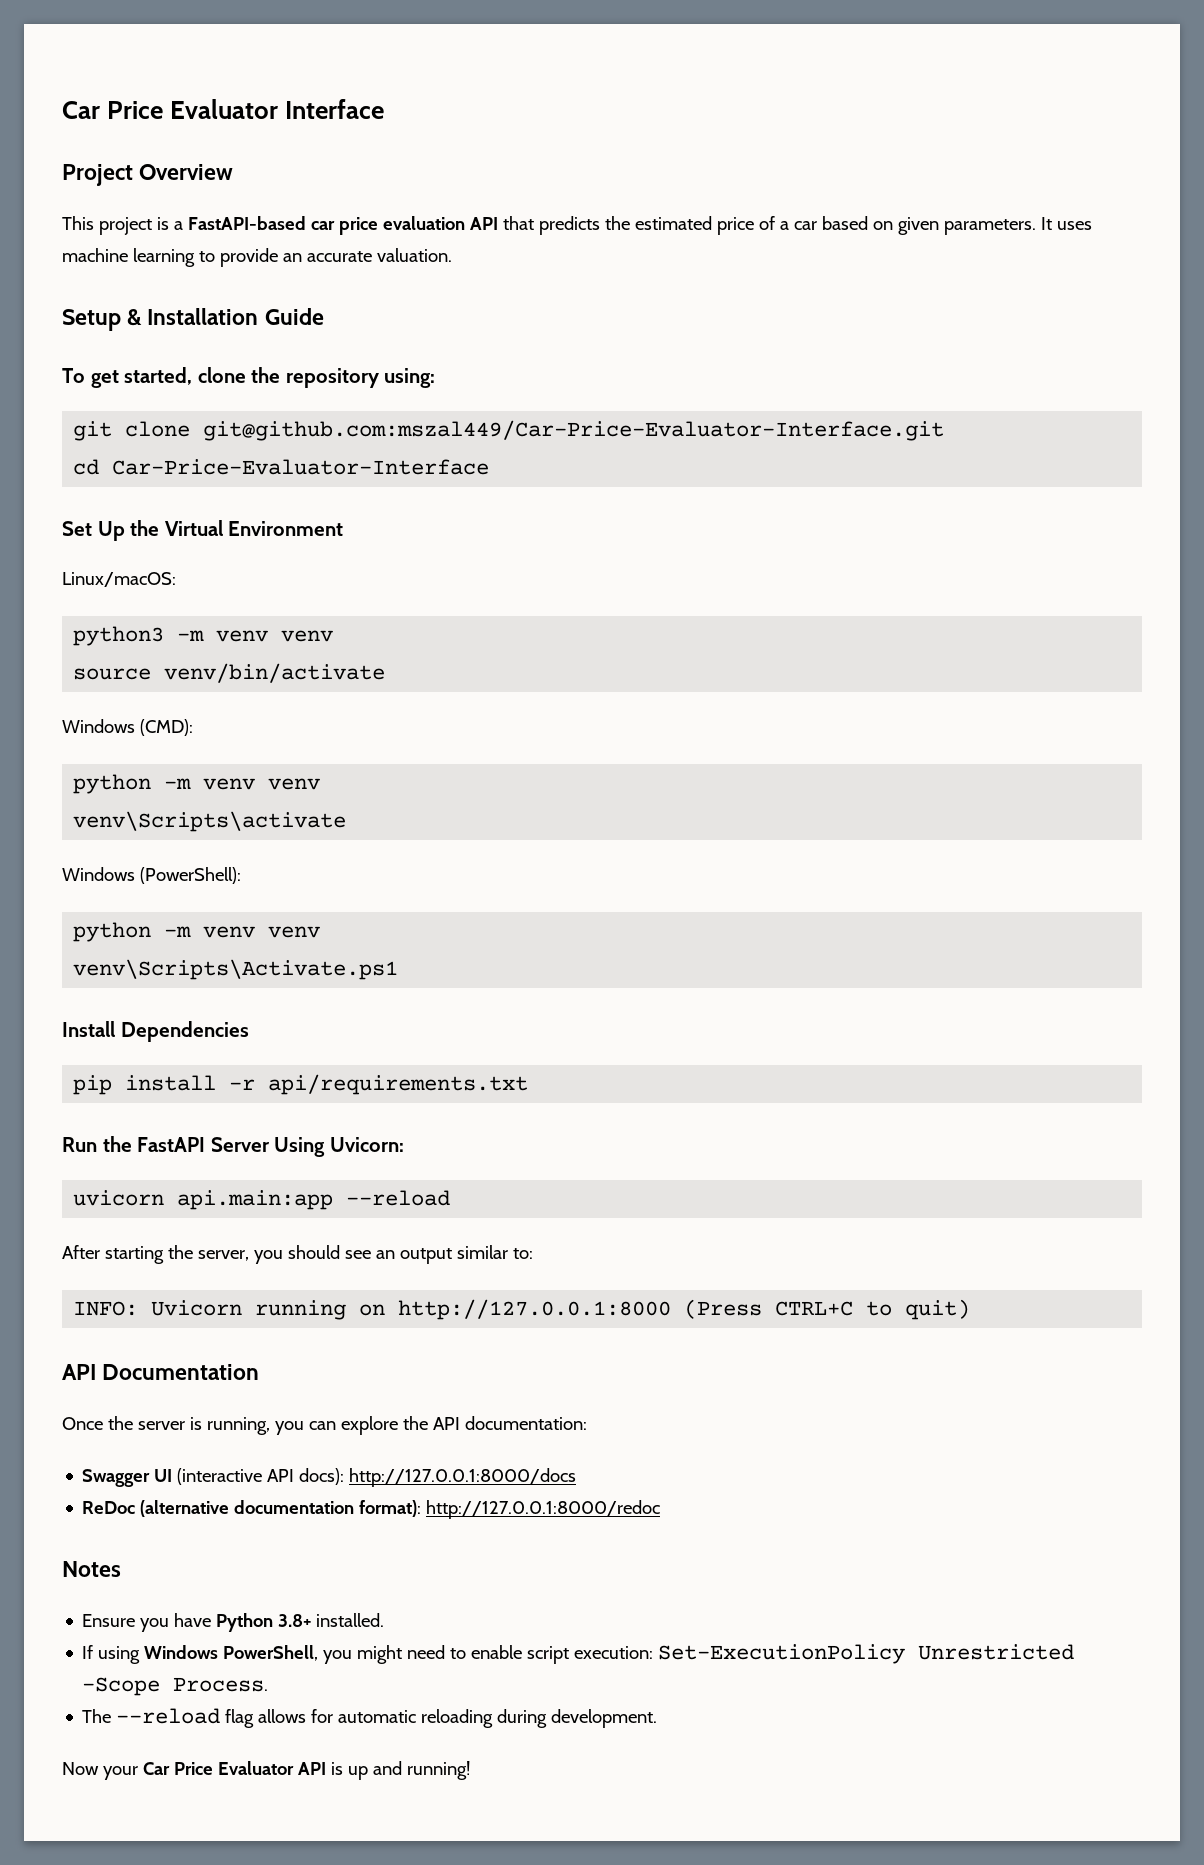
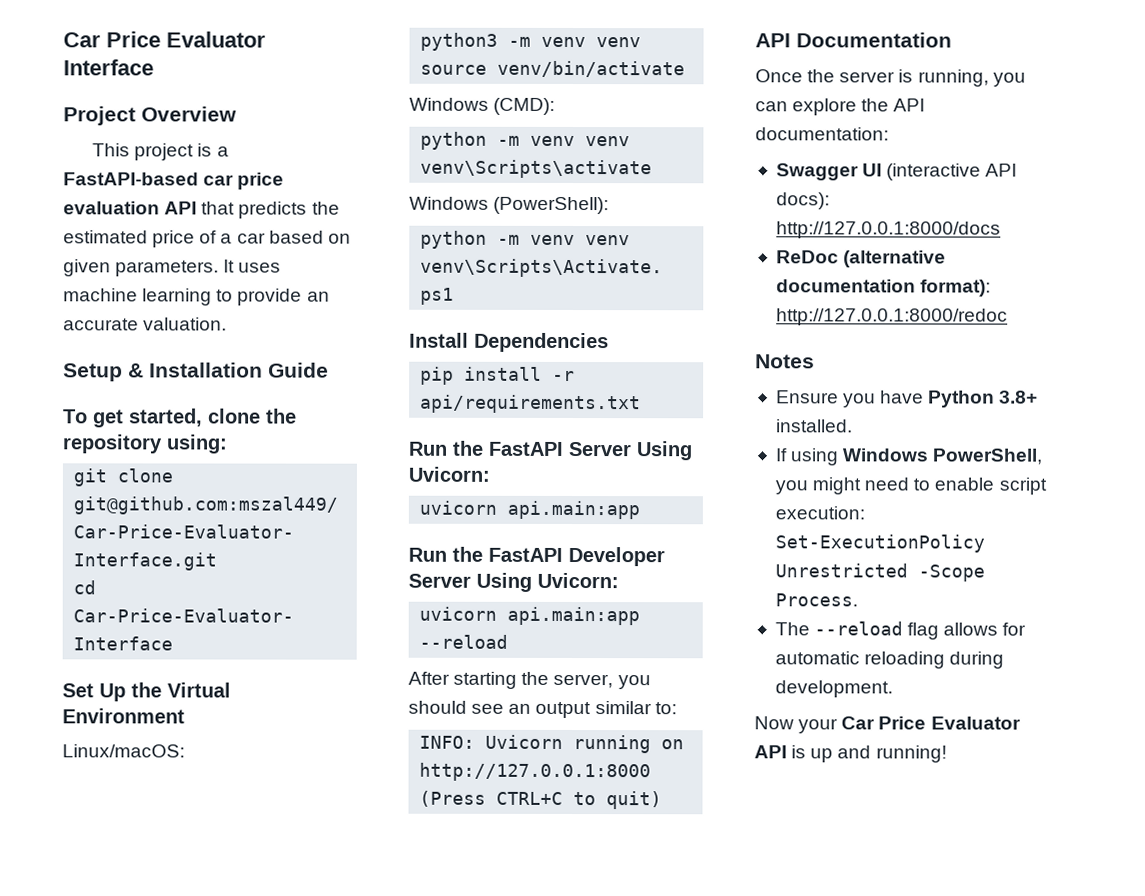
(334, 1200) none -> [408,546,665,567] [408,572,619,592] [419,606,641,626] // Run the FastAPI Developer Server Using Uvicorn: // uvicorn api.main:app

